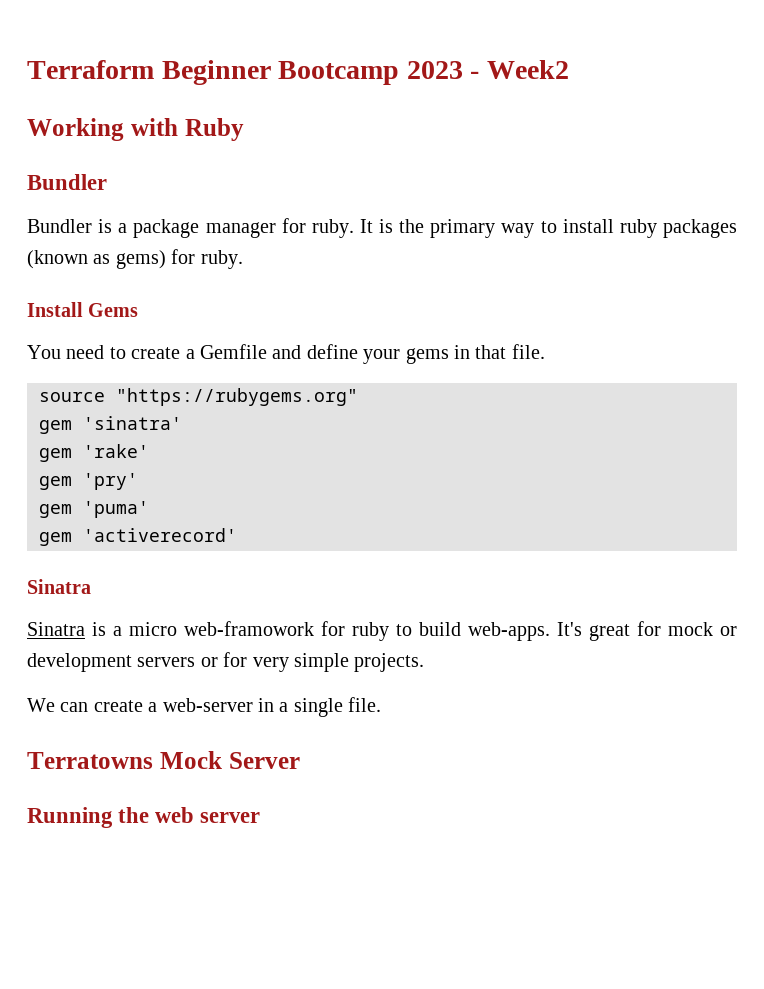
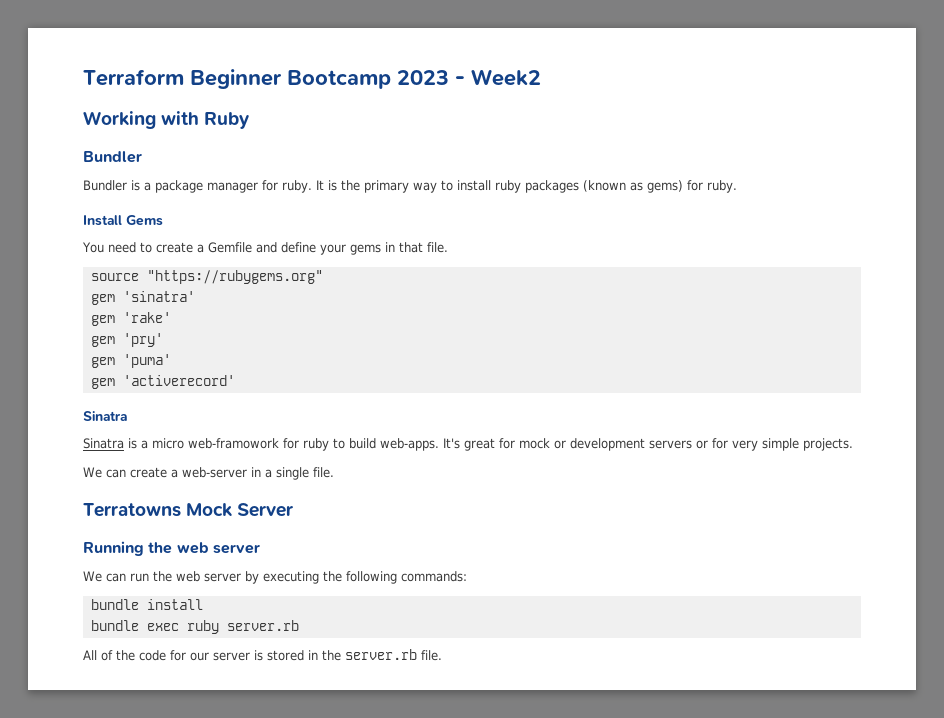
(261, 817) none -> [83,571,467,584] [90,599,203,610] [90,620,299,634] [83,649,442,661] // We can run the web server by executing the following commands: // bundle install // bundle exec ruby server.rb // All of the code for our server is stored in the server.rb file.

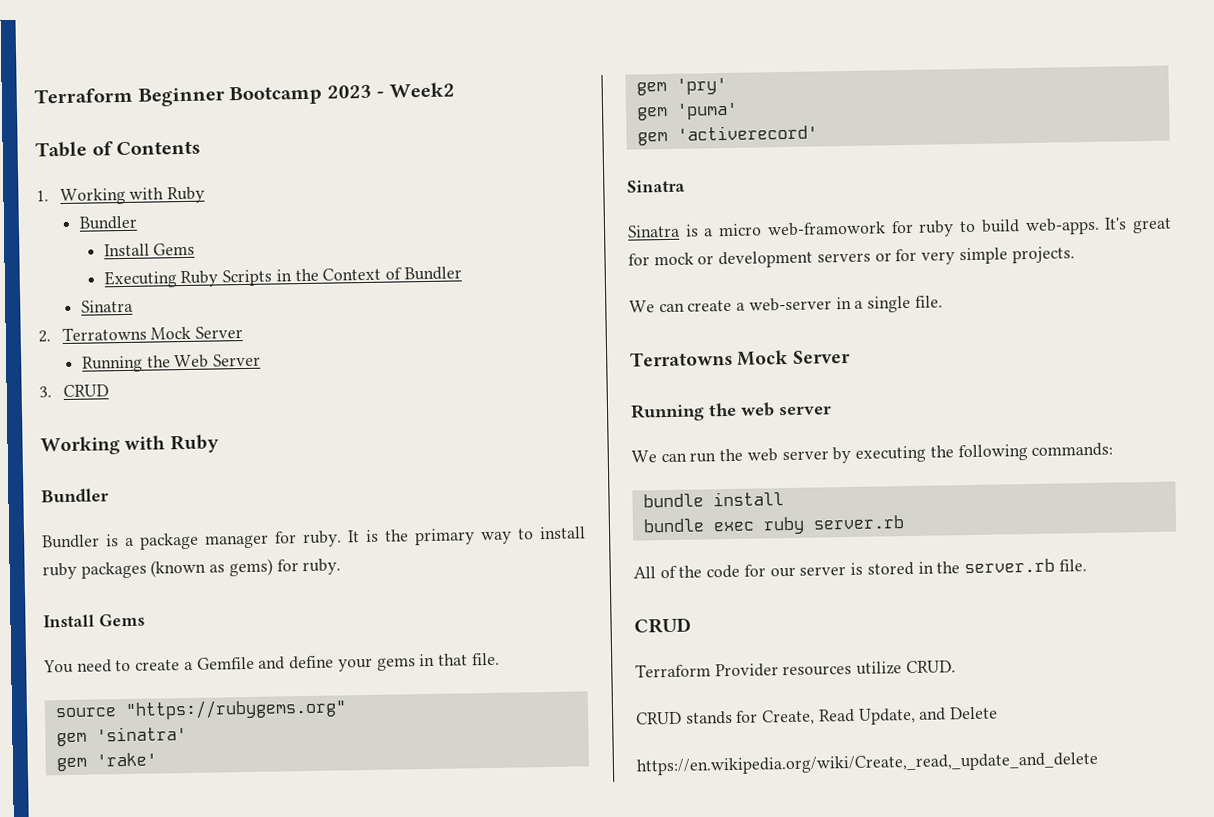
(541, 77) none -> [35,140,202,158] [36,186,206,206] [78,215,137,230] [103,242,196,257] [103,266,462,289] [80,299,133,313] [38,326,244,343] [81,353,262,373] [39,384,109,398] // Table of Contents // 1. Working with Ruby // Bundler // Install Gems // Executing Ruby Scripts in the Context of Bundler // Sinatra // 2. Terratowns Mock Server // Running the Web Server // 3. CRUD
(442, 655) none -> [634,617,691,634] [635,660,956,678] [636,706,999,726] [636,751,1099,776] // CRUD // Terraform Provider resources utilize CRUD. // CRUD stands for Create, Read Update, and Delete // https://en.wikipedia.org/wiki/Create,_read,_update_and_delete

